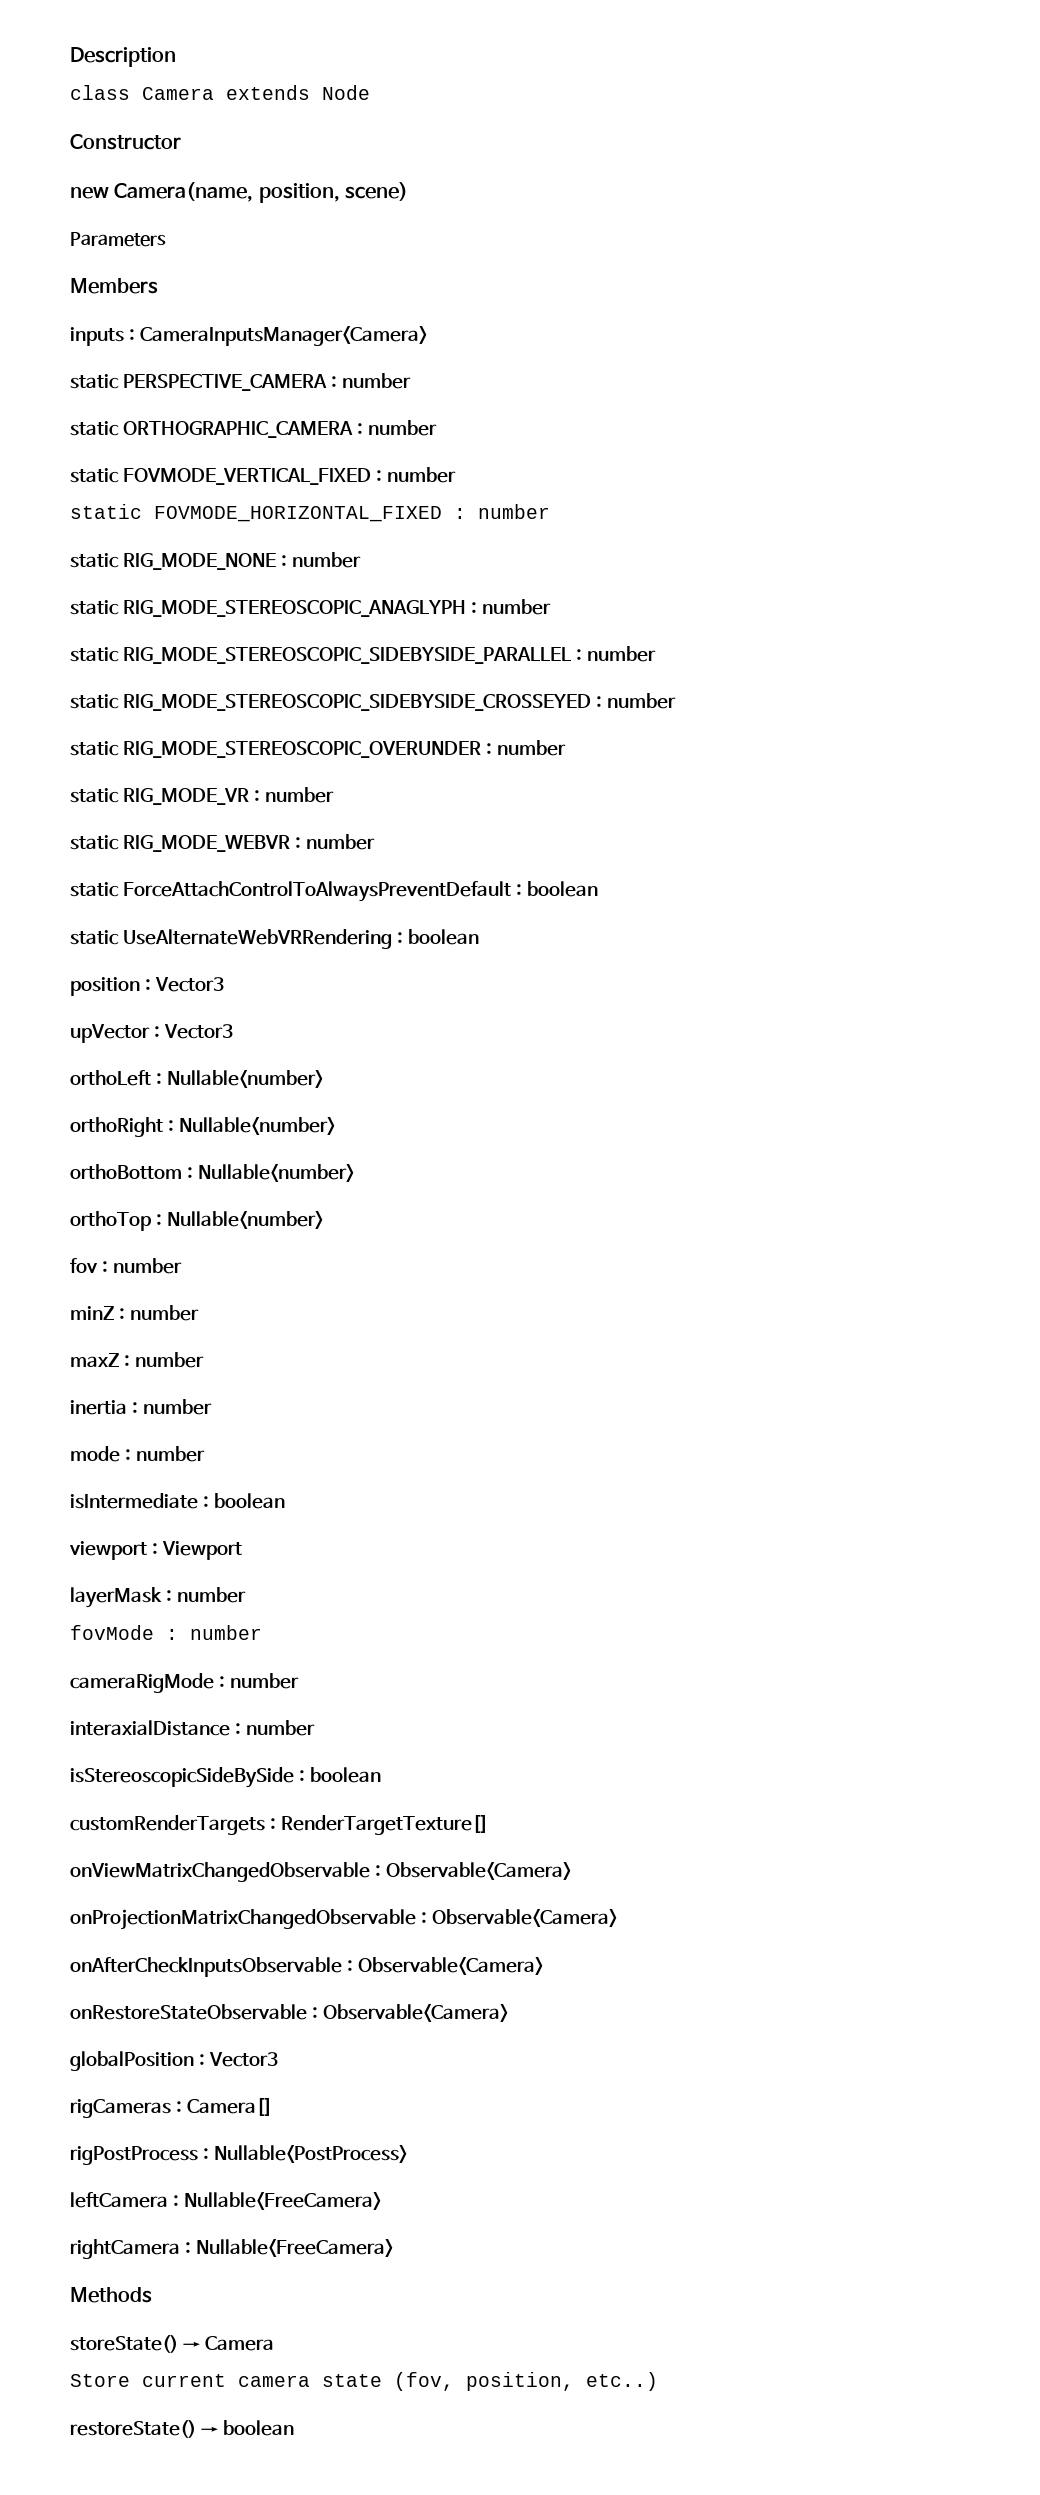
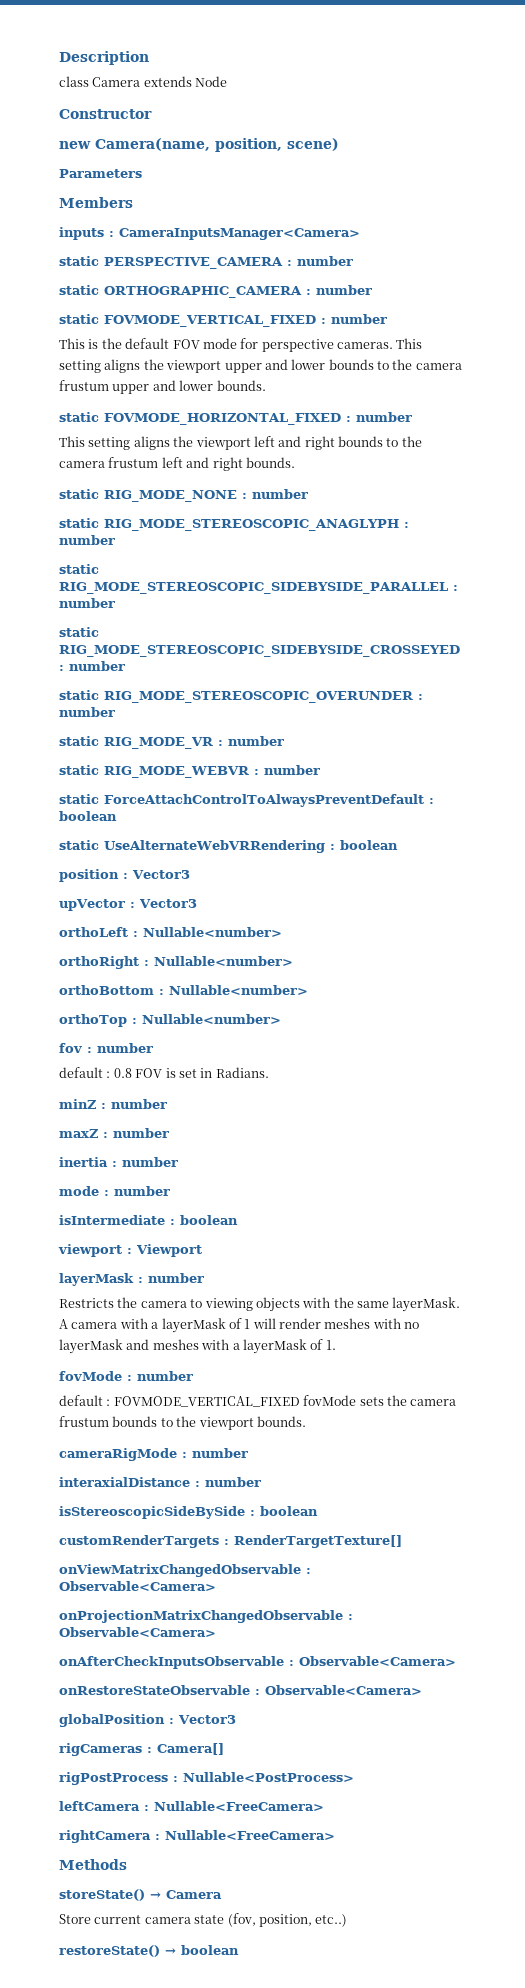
[70,504,550,522] static FOVMODE_HORIZONTAL_FIXED : number -> [59,338,423,352] [59,359,462,373] [59,380,266,394] [59,412,412,425] [59,436,422,450] [59,457,295,471] This is the default FOV mode for perspective cameras. This setting aligns the viewport upper and lower bounds to the camera frustum upper and lower bounds. // static FOVMODE_HORIZONTAL_FIXED : number // This setting aligns the viewport left and right bounds to the camera frustum left and right bounds.
(183, 1266) none -> [59,1067,269,1078] // default : 0.8 FOV is set in Radians.
[70,1625,262,1640] fovMode : number -> [59,1297,461,1312] [59,1318,420,1333] [59,1339,336,1354] [59,1371,193,1381] [59,1395,457,1407] [59,1416,306,1430] Restricts the camera to viewing objects with the same layerMask. A camera with a layerMask of 1 will render meshes with no layerMask and meshes with a layerMask of 1. // fovMode : number // default : FOVMODE_VERTICAL_FIXED fovMode sets the camera frustum bounds to the viewport bounds.

